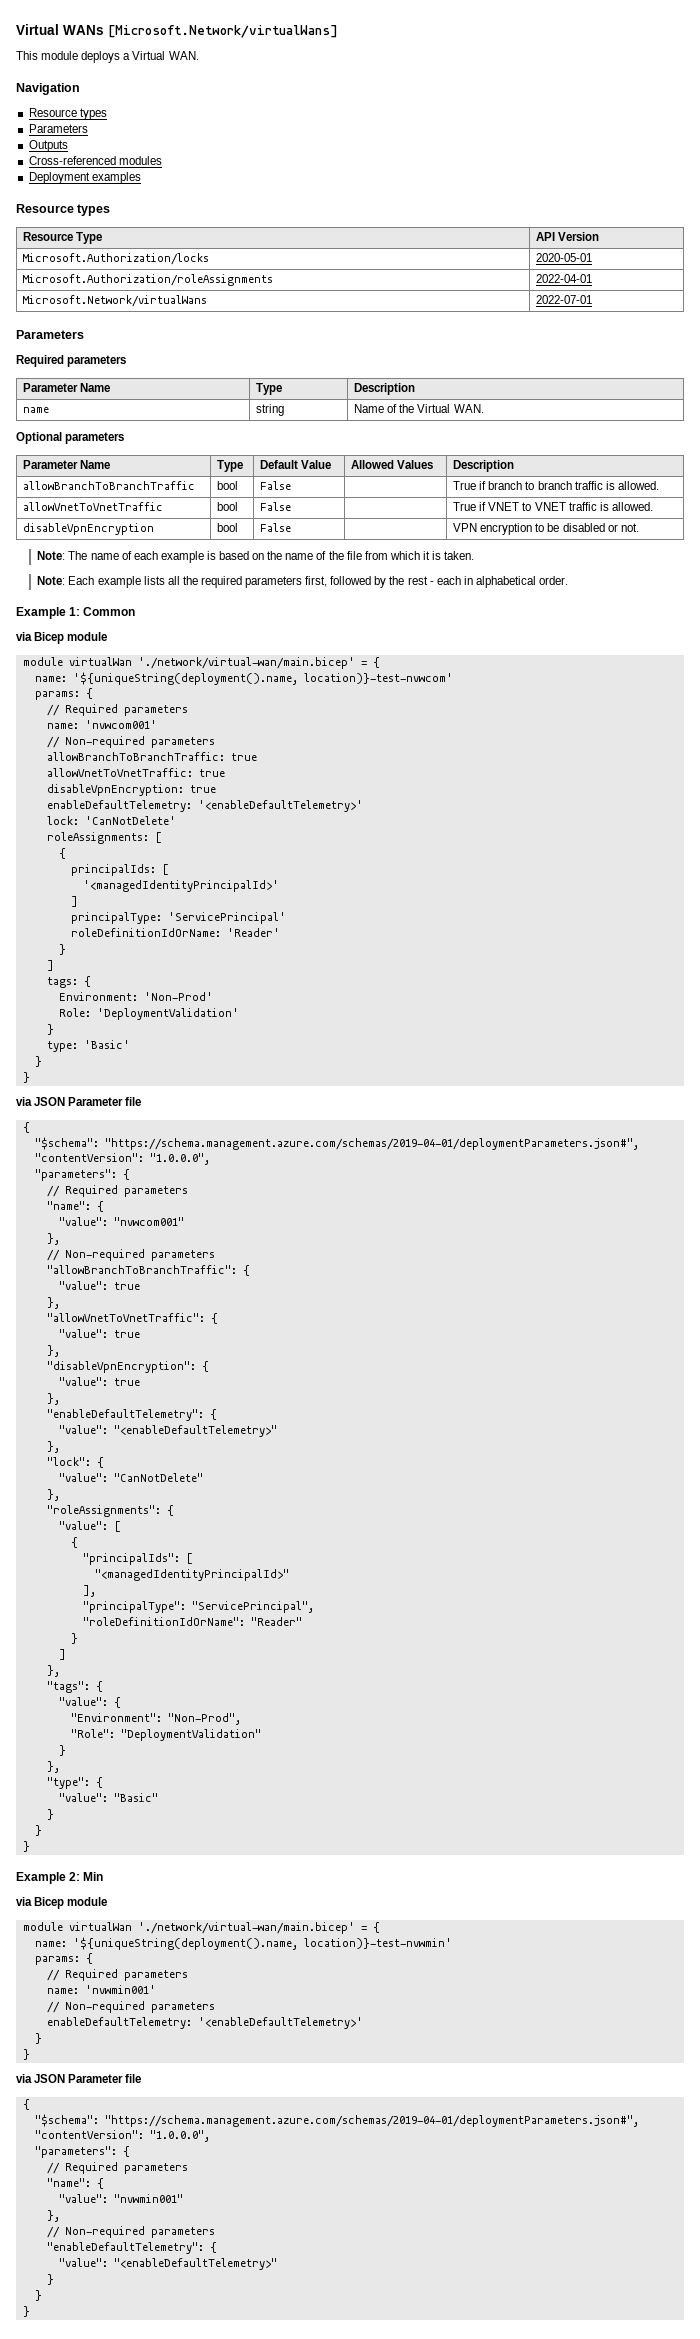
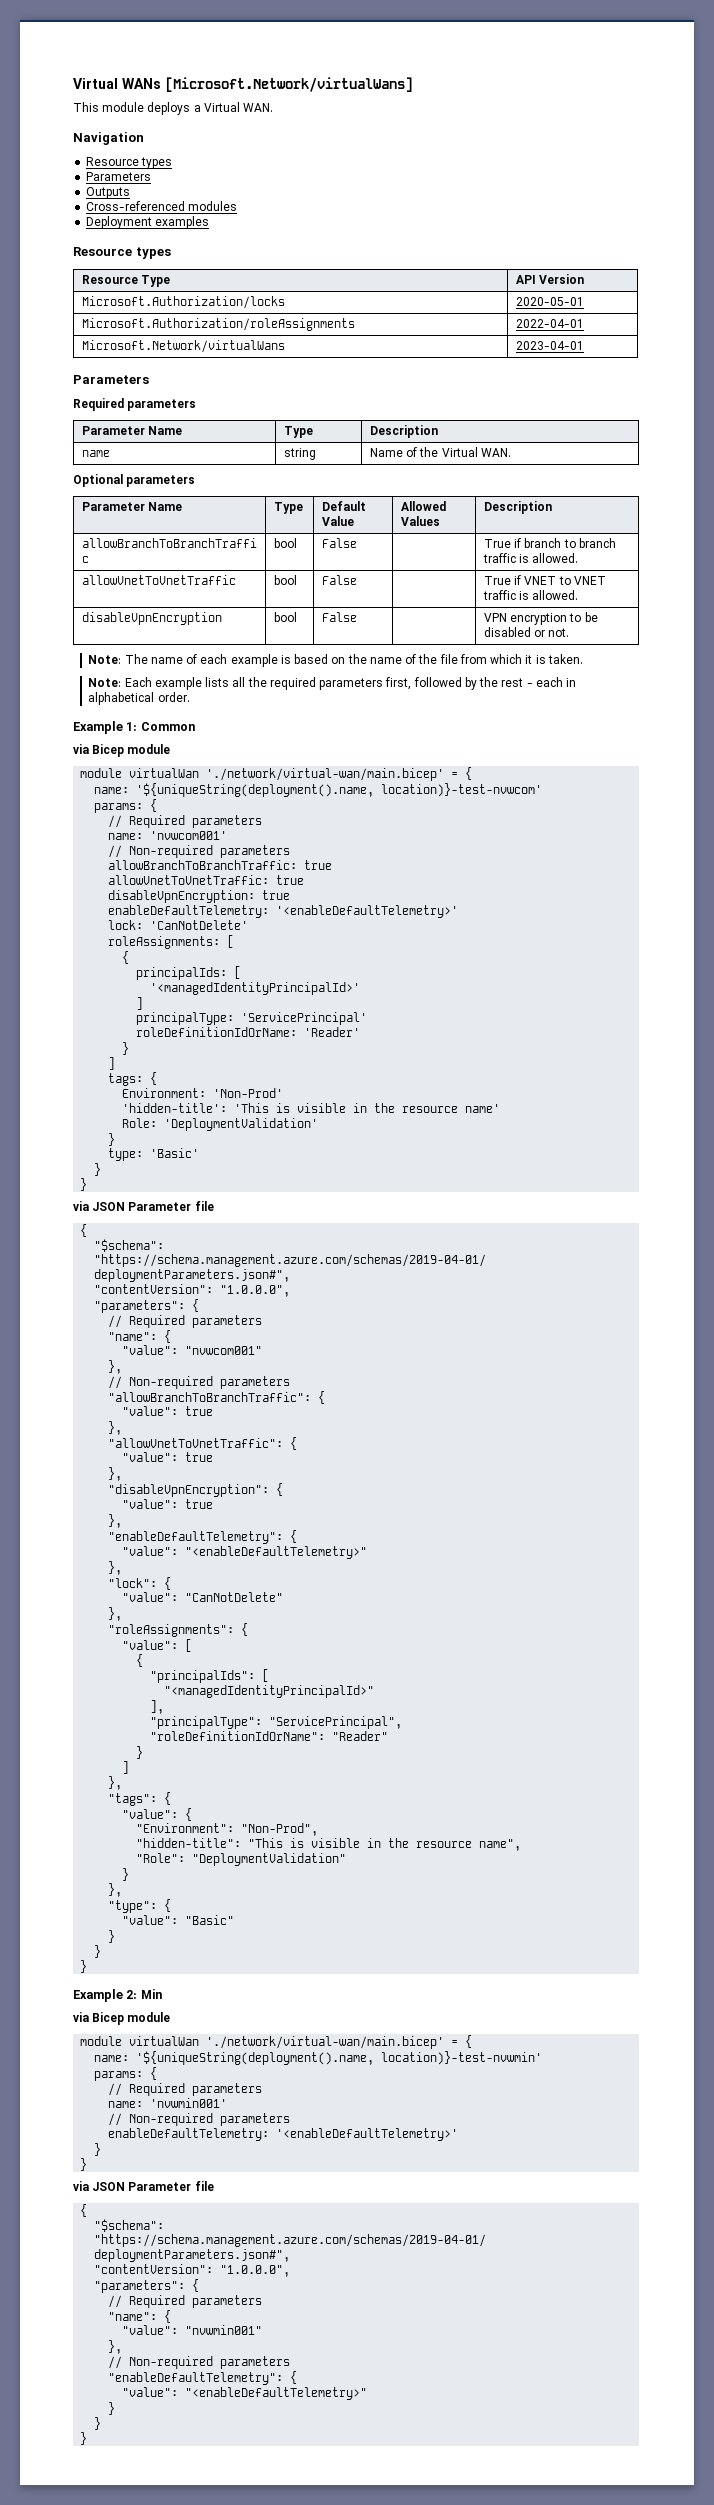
[536,295,593,304] 2022-07-01 -> [515,341,584,350] 2023-04-01
(213, 996) none -> [122,1103,501,1113] // 'hidden-title': 'This is visible in the resource name'
(241, 1719) none -> [136,1838,522,1851] // "hidden-title": "This is visible in the resource name",

